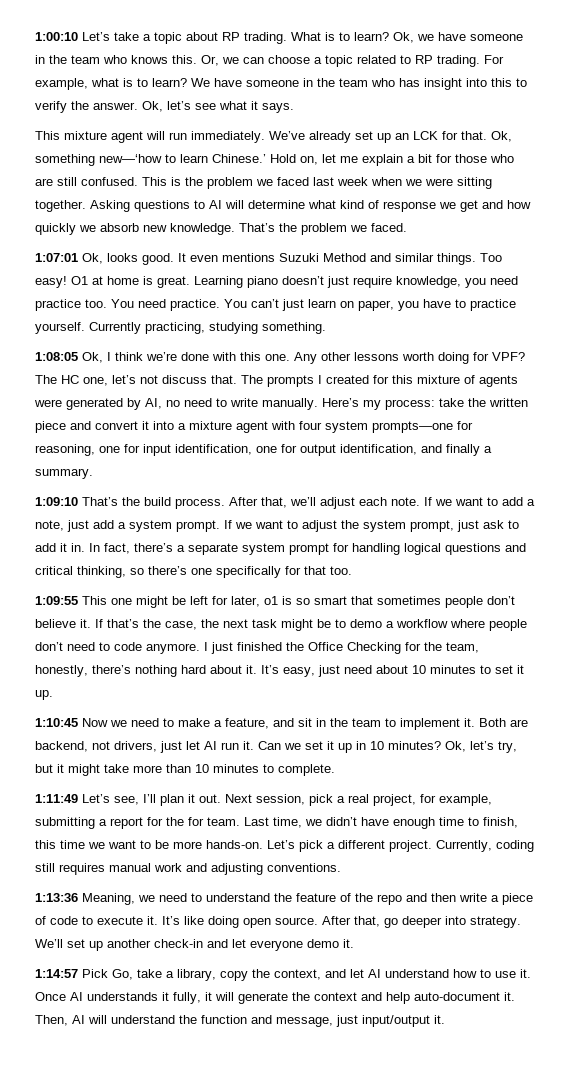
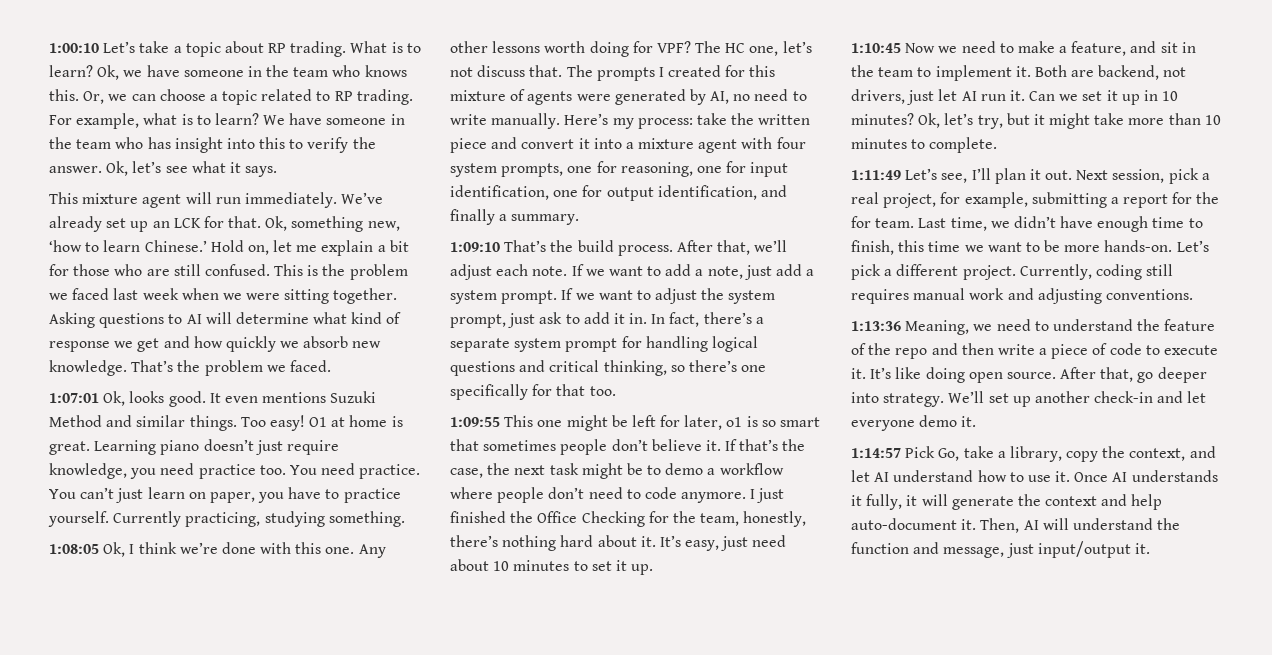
[99,154,162,163] new—‘how -> [367,221,400,231] [49,240,82,252] new, ‘how
[372,421,453,433] prompts—one -> [501,163,593,177] prompts, one

